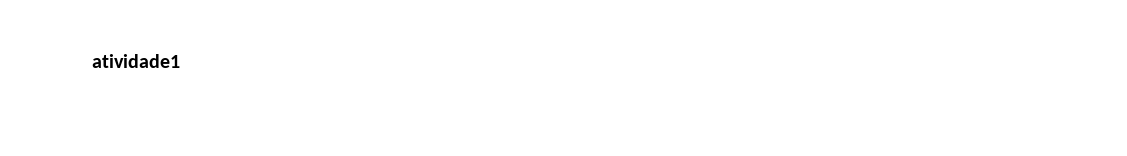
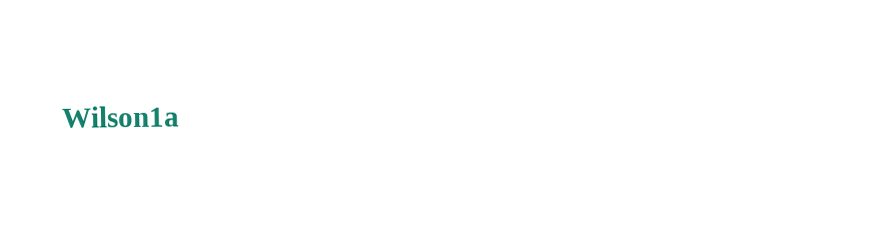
[92,54,180,68] atividade1 -> [61,105,180,128] Wilson1a

